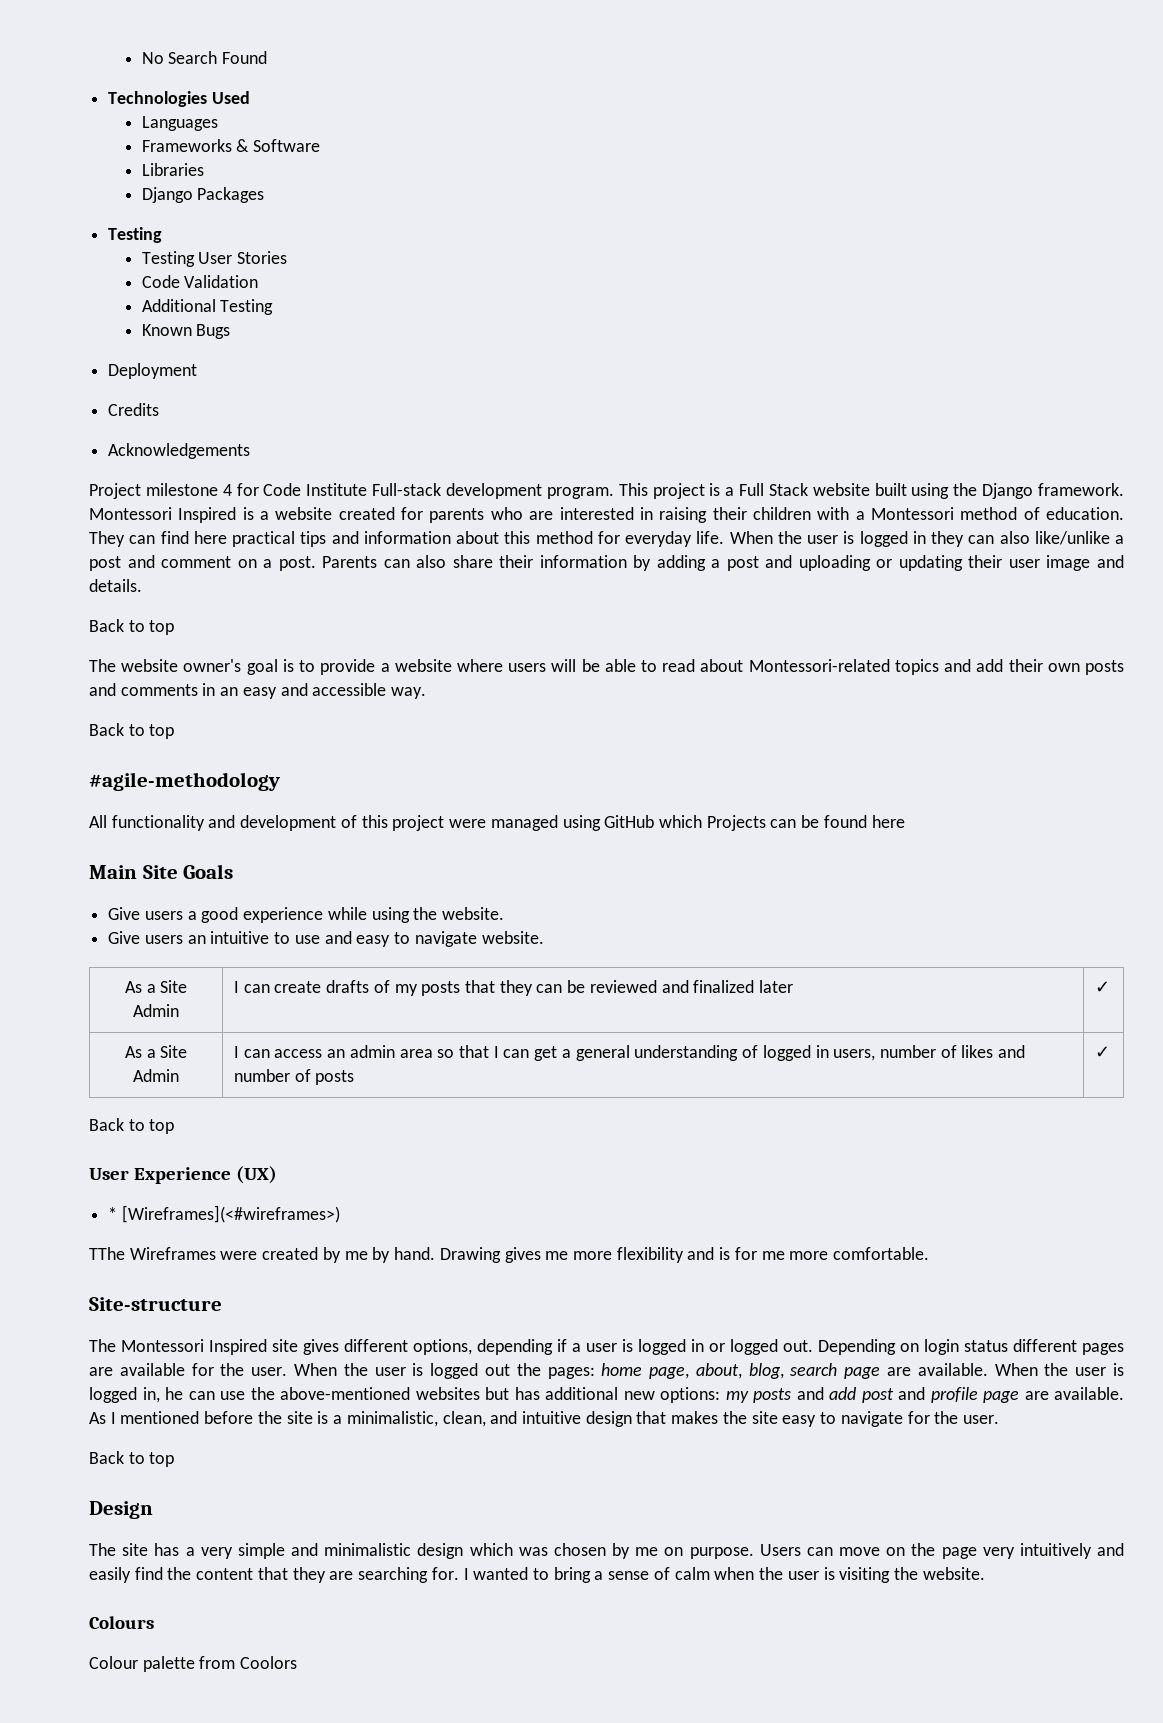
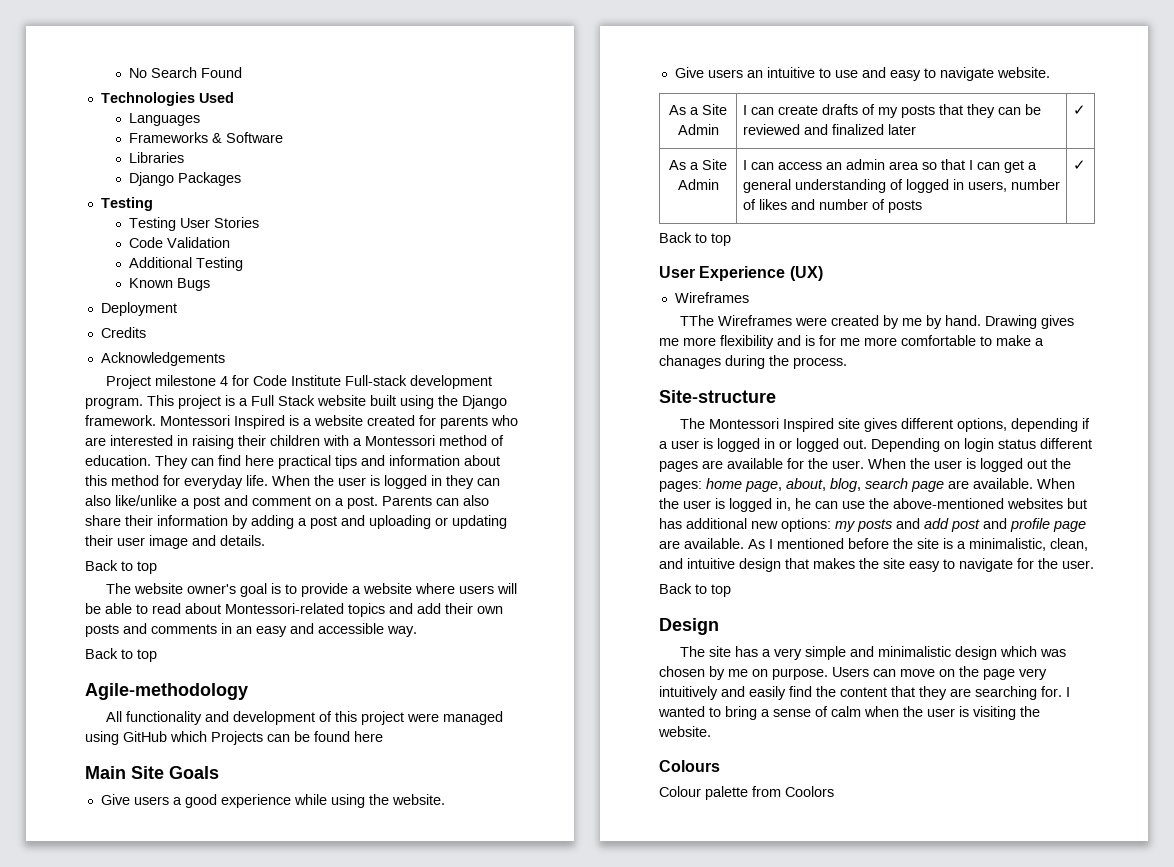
[89,772,280,791] #agile-methodology -> [85,683,248,700] Agile-methodology
[108,1205,340,1223] * [Wireframes](<#wireframes>) -> [674,292,749,303] Wireframes
[833,1247,930,1260] comfortable. -> [901,335,1044,346] [659,355,847,369] comfortable to make a chanages during the process.

